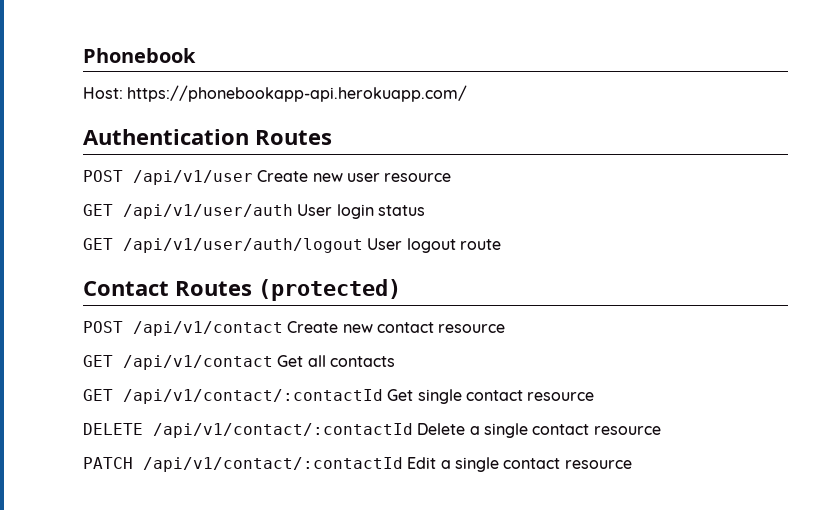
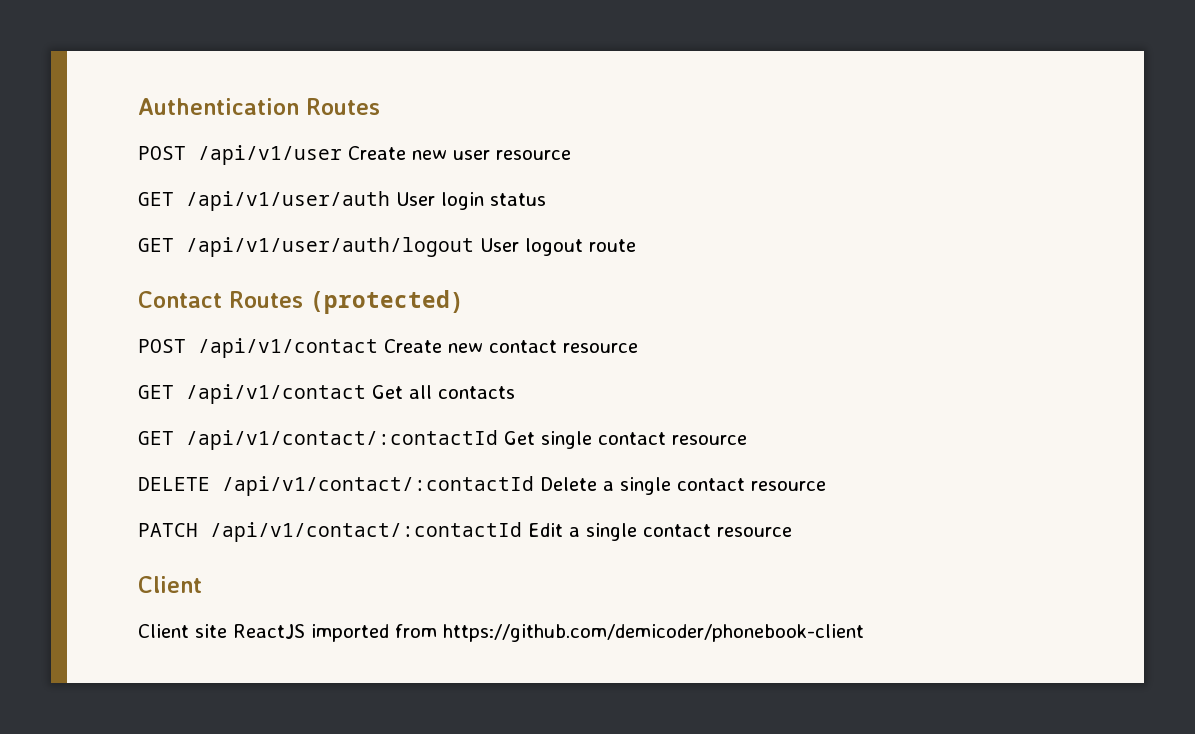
[83,48,196,63] [83,85,468,102] Phonebook // Host: https://phonebookapp-api.herokuapp.com/ // -> (138, 106) none
(632, 464) none -> [138,576,202,593] [138,624,864,642] // Client // Client site ReactJS imported from https://github.com/demicoder/phonebook-client

